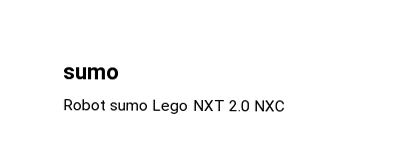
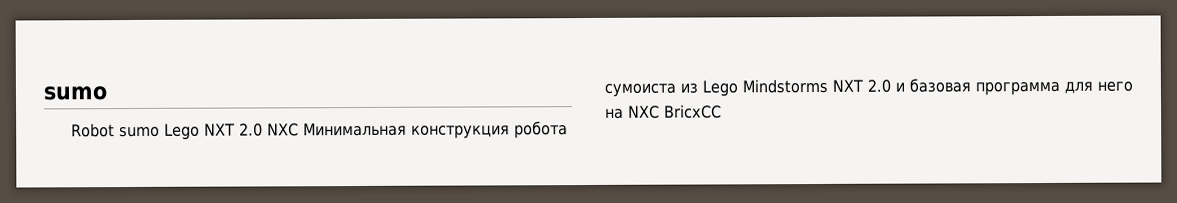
(285, 106) none -> [303,121,569,139] [604,78,1133,97] [605,104,722,119] Минимальная конструкция робота сумоиста из Lego Mindstorms NXT 2.0 и базовая программа для него на NXC BricxCC

